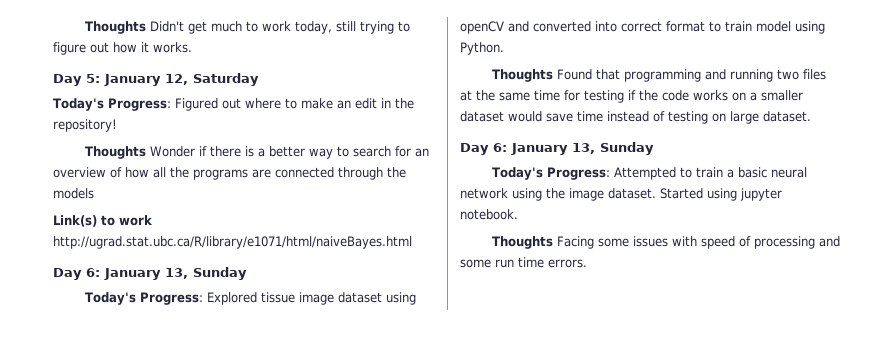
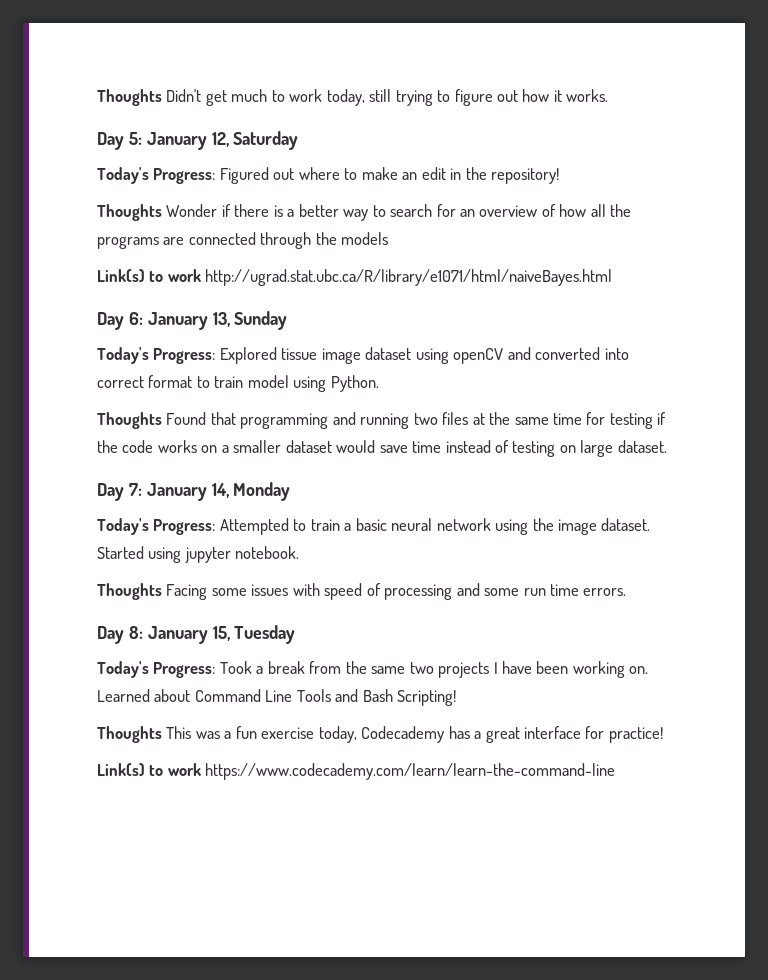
[493,142,654,155] 6: January 13, Sunday -> [128,482,291,501] 7: January 14, Monday
(587, 263) none -> [97,625,296,644] [97,661,649,678] [97,689,457,706] [97,726,663,743] [97,763,616,780] // Day 8: January 15, Tuesday // Today's Progress: Took a break from the same two projects I have been working on. Learned about Command Line Tools and Bash Scripting! // Thoughts This was a fun exercise today, Codecademy has a great interface for practice! // Link(s) to work https://www.codecademy.com/learn/learn-the-command-line

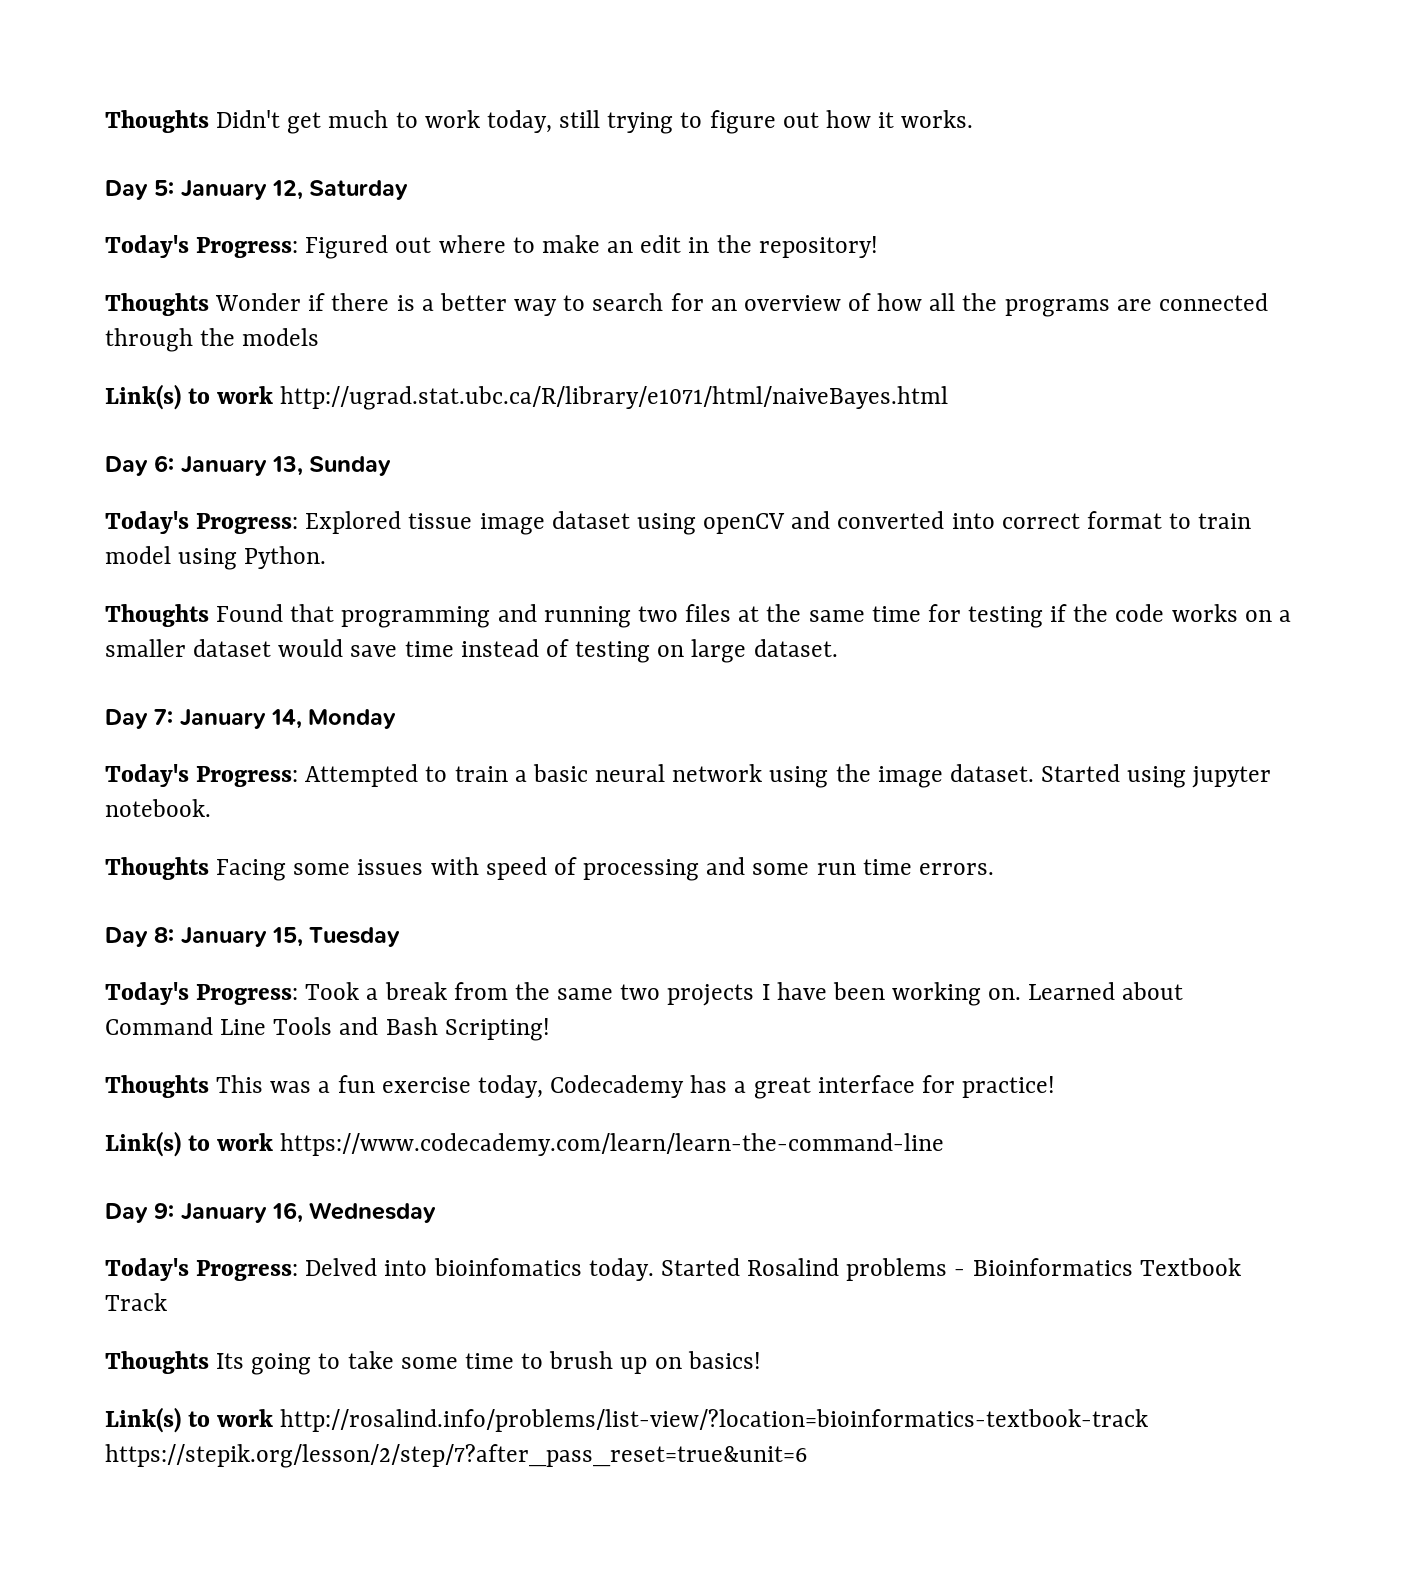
(616, 771) none -> [105,1202,437,1223] [105,1258,1241,1281] [105,1293,167,1311] [105,1351,761,1375] [105,1407,1149,1433] [105,1444,807,1468] // Day 9: January 16, Wednesday // Today's Progress: Delved into bioinfomatics today. Started Rosalind problems - Bioinformatics Textbook Track // Thoughts Its going to take some time to brush up on basics! // Link(s) to work http://rosalind.info/problems/list-view/?location=bioinformatics-textbook-track https://stepik.org/lesson/2/step/7?after_pass_reset=true&unit=6

